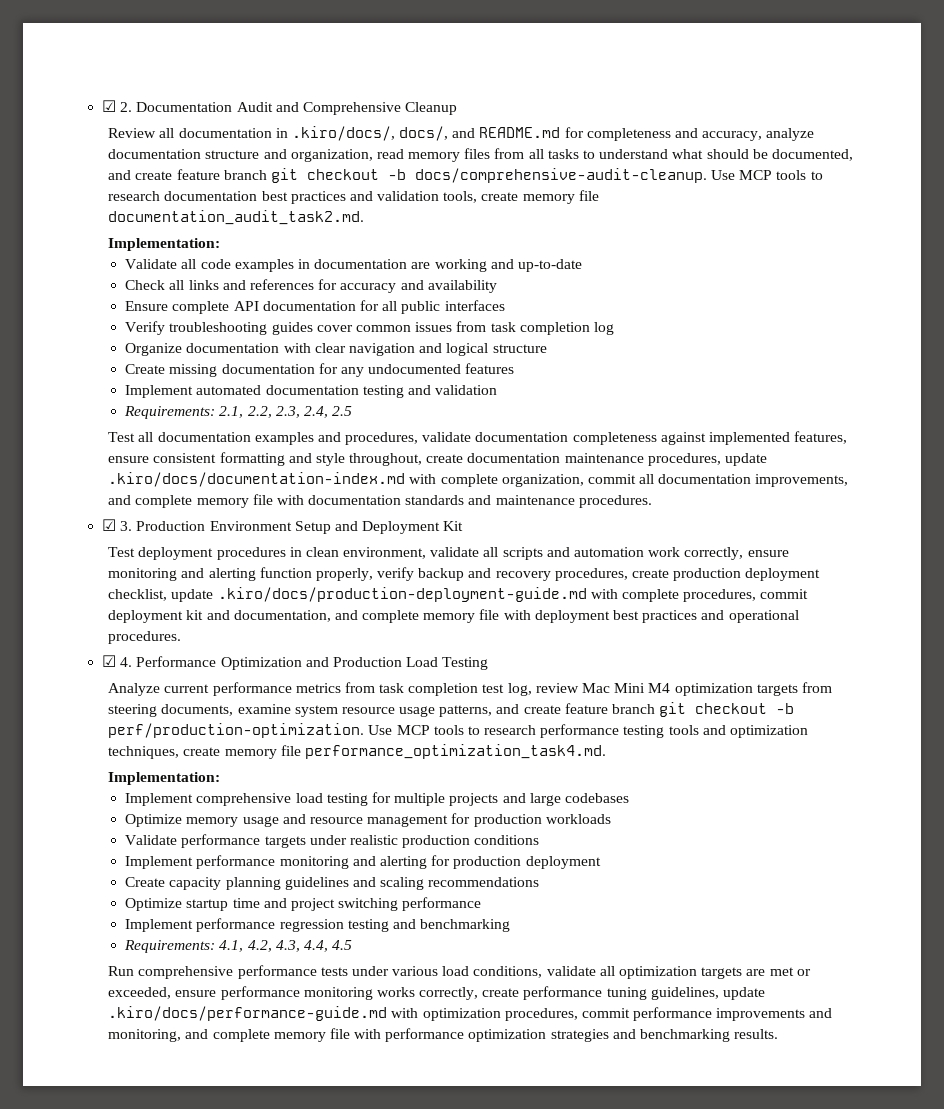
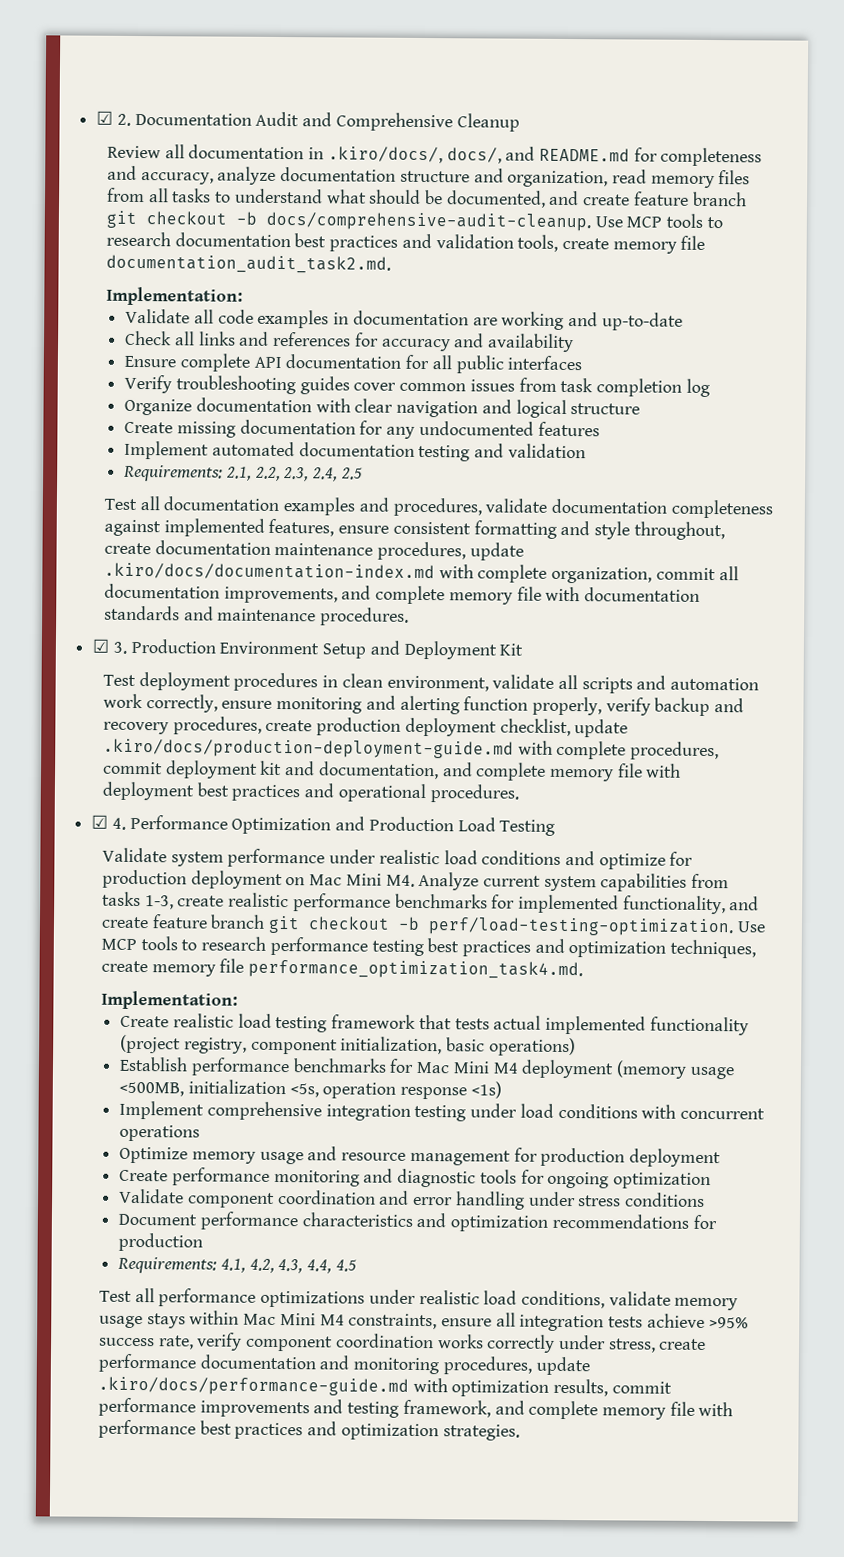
[108,682,832,696] [108,702,795,717] [108,723,365,738] Analyze current performance metrics from task completion test log, review Mac Mini M4 optimization targets from steering documents, examine system resource usage patterns, and create feature branch git checkout -b perf/production-optimization. -> [101,847,694,870] [101,869,730,892] [101,891,760,915] [100,914,735,937] Validate system performance under realistic load conditions and optimize for production deployment on Mac Mini M4. Analyze current system capabilities from tasks 1-3, create realistic performance benchmarks for implemented functionality, and create feature branch git checkout -b perf/load-testing-optimization.
[668,725,699,735] tools -> [427,938,531,957] best practices
[125,792,629,806] Implement comprehensive load testing for multiple projects and large codebases -> [120,1013,749,1036] [120,1034,576,1057] [119,1056,734,1080] [119,1079,502,1100] [119,1100,765,1122] [119,1124,201,1142] Create realistic load testing framework that tests actual implemented functionality (project registry, component initialization, basic operations) // Establish performance benchmarks for Mac Mini M4 deployment (memory usage <500MB, initialization <5s, operation response <1s) // Implement comprehensive integration testing under load conditions with concurrent operations
[545,814,611,824] [125,834,540,848] [125,855,601,869] [125,877,540,890] [125,897,482,911] [125,918,511,932] workloads // Validate performance targets under realistic production conditions // Implement performance monitoring and alerting for production deployment // Create capacity planning guidelines and scaling recommendations // Optimize startup time and project switching performance // Implement performance regression testing and benchmarking -> [628,1148,721,1168] [119,1167,711,1190] [119,1188,705,1210] [118,1211,717,1232] [118,1232,204,1252] deployment // Create performance monitoring and diagnostic tools for ongoing optimization // Validate component coordination and error handling under stress conditions // Document performance characteristics and optimization recommendations for production
[108,965,811,979] [108,986,719,1000] Run comprehensive performance tests under various load conditions, validate all optimization targets are met or exceeded, ensure performance monitoring works correctly, create performance tuning guidelines, -> [98,1288,739,1311] [98,1310,749,1332] [98,1332,707,1353] [97,1353,532,1375] Test all performance optimizations under realistic load conditions, validate memory usage stays within Mac Mini M4 constraints, ensure all integration tests achieve >95% success rate, verify component coordination works correctly under stress, create performance documentation and monitoring procedures,
[504,1008,578,1021] procedures, -> [553,1378,609,1397] results,
[108,1029,182,1042] monitoring, -> [347,1399,491,1418] testing framework,
[468,1029,779,1042] optimization strategies and benchmarking results. -> [199,1420,520,1441] best practices and optimization strategies.

